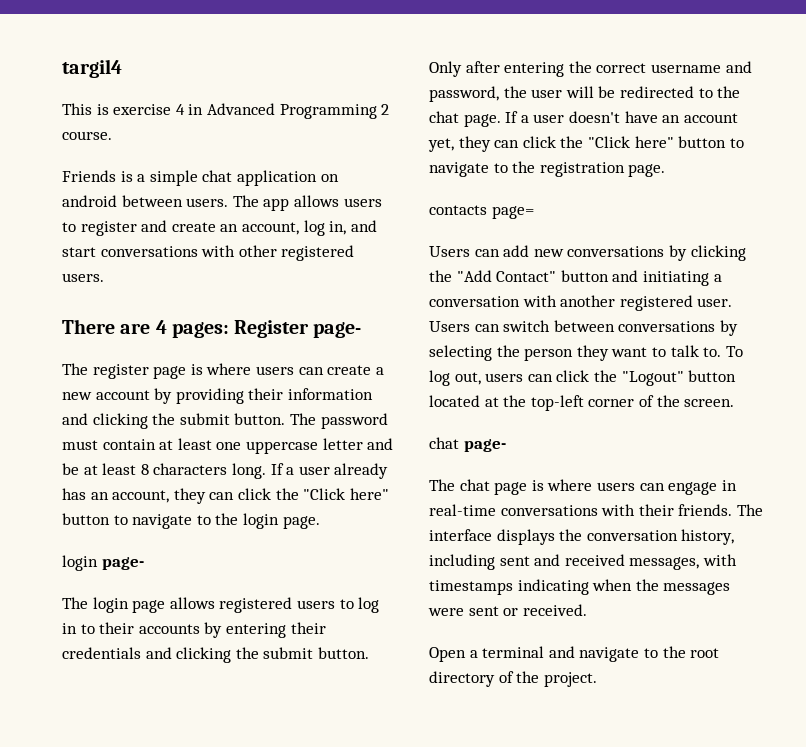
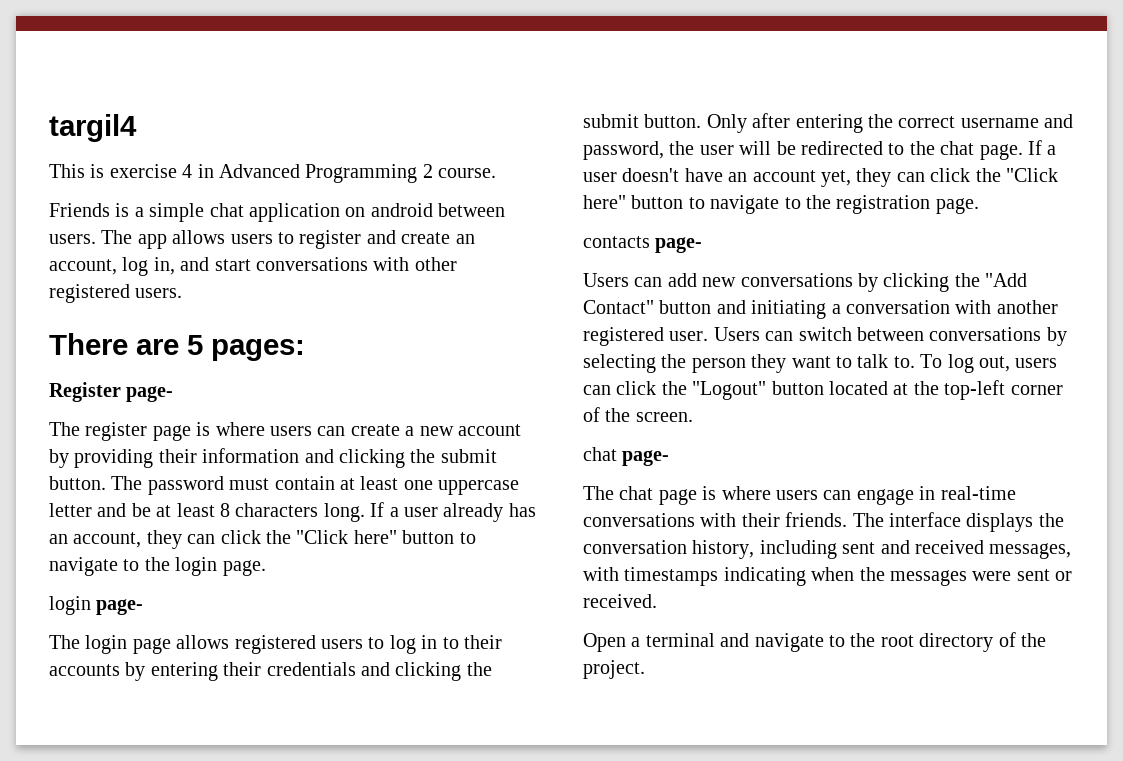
[155,320,167,334] 4 -> [187,335,203,355] 5
(229, 330) none -> (305, 350) //
[491,206,534,219] page= -> [655,237,703,253] page-

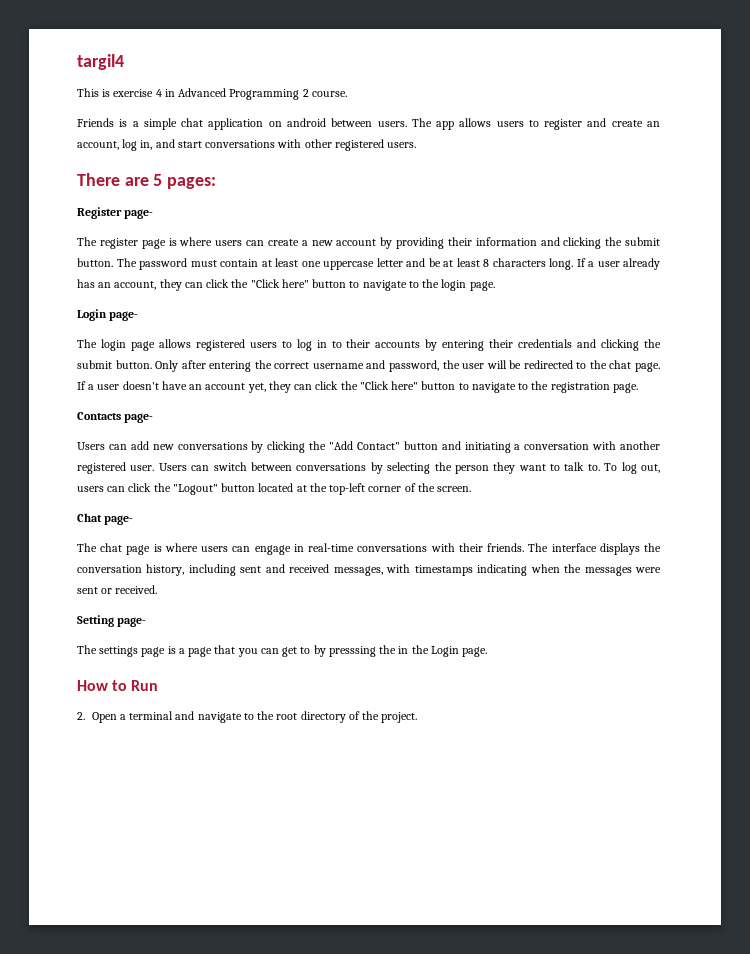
[49,596,91,615] login -> [77,309,107,321] Login
[583,236,650,248] contacts -> [77,412,121,420] Contacts
[583,447,617,461] chat -> [77,513,102,522] Chat
(657, 601) none -> [77,615,147,627] [77,645,488,657] [77,680,159,691] [77,712,85,720] Setting page- // The settings page is a page that you can get to by presssing the in the Login page. // How to Run // 2.

